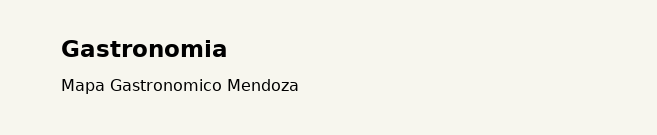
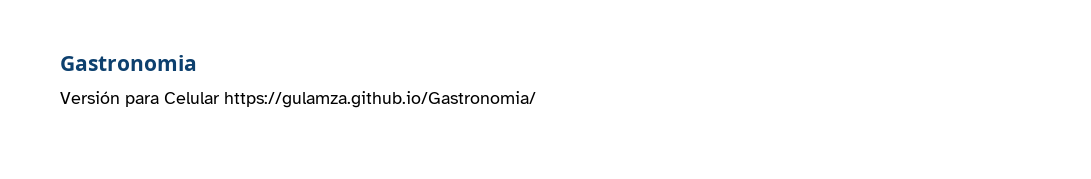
[61,79,299,94] Mapa Gastronomico Mendoza -> [60,91,536,108] Versión para Celular https://gulamza.github.io/Gastronomia/

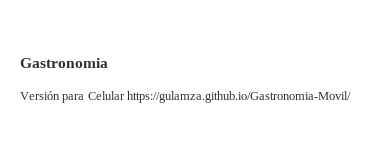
[224,91,536,108] https://gulamza.github.io/Gastronomia/ -> [127,91,352,103] https://gulamza.github.io/Gastronomia-Movil/

